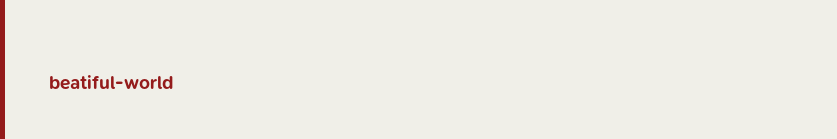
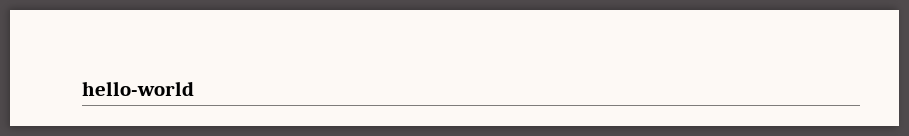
[49,75,174,90] beatiful-world -> [82,81,194,96] hello-world

